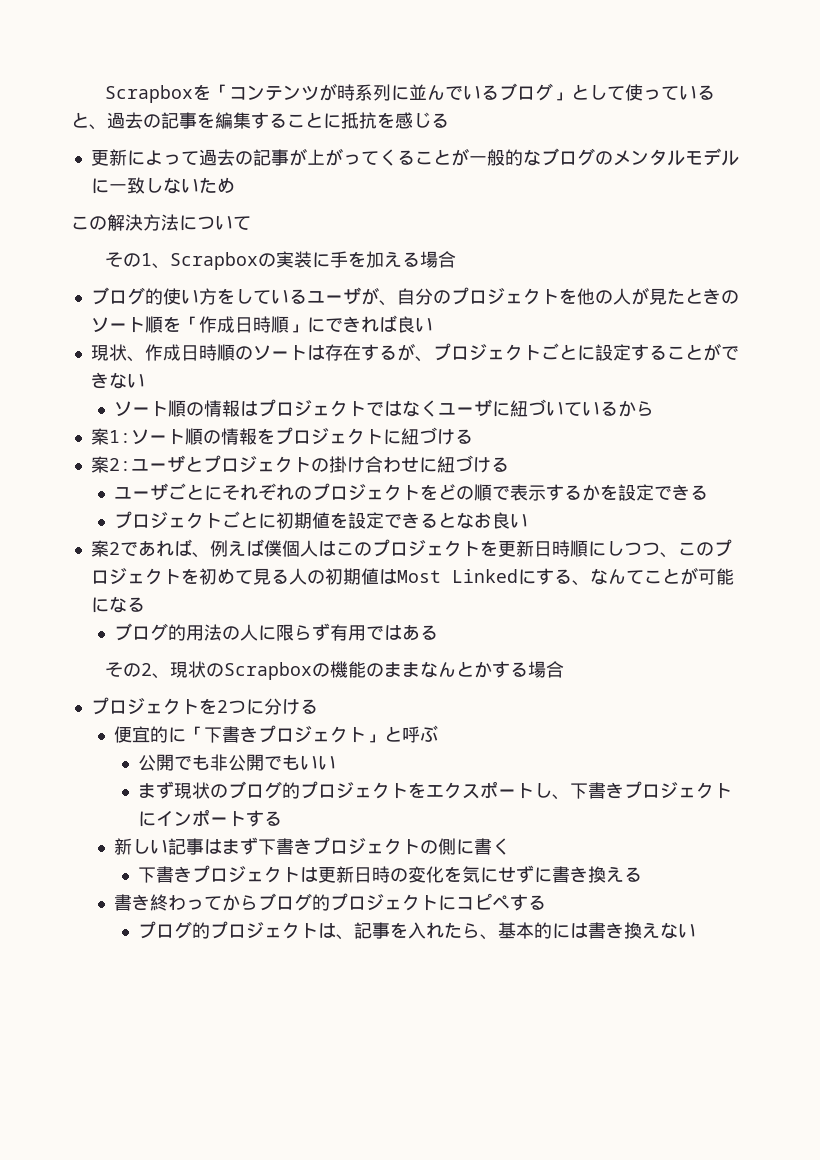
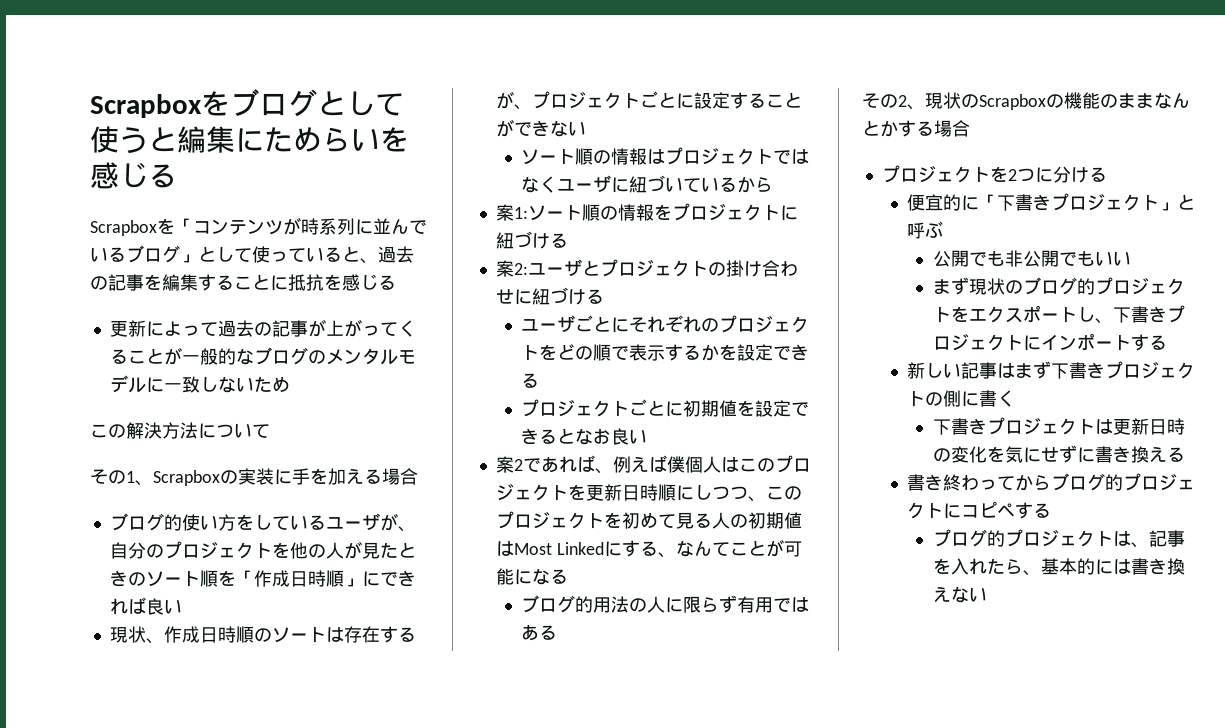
[105,84,212,103] Scrapboxを -> [90,89,404,118] [90,126,409,154] [90,162,177,189] [90,218,175,236] Scrapboxをブログとして使うと編集にためらいを感じる // Scrapboxを

